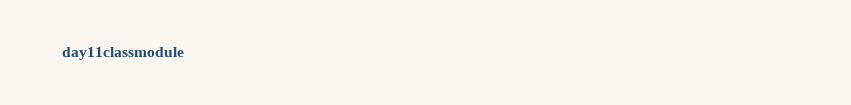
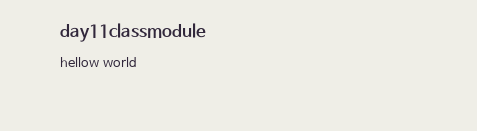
(184, 53) none -> [60,57,137,67] // hellow world

